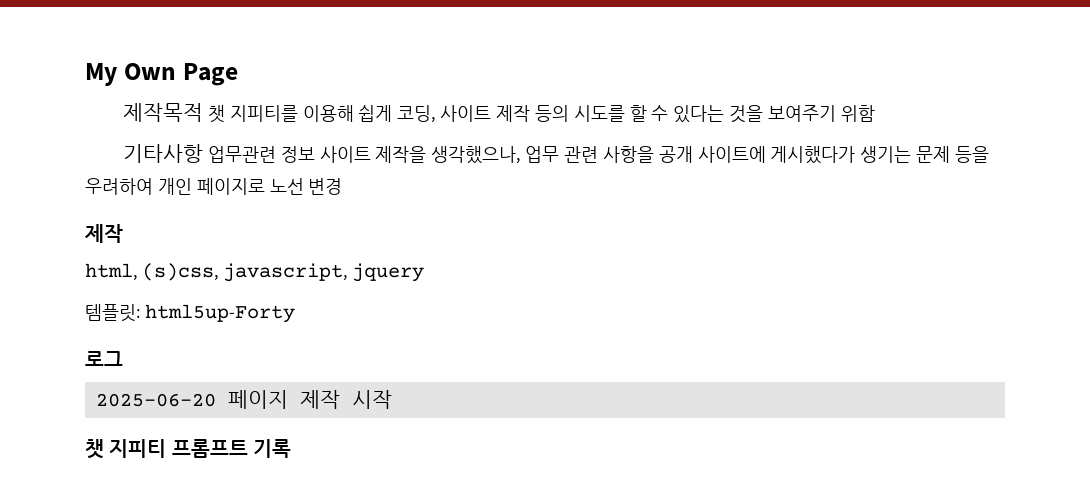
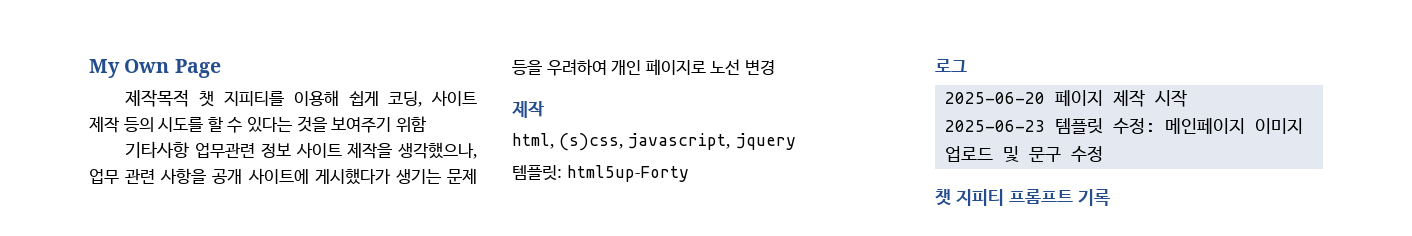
(392, 399) none -> [945,118,1304,134] [945,146,1104,162] // 2025-06-23 템플릿 수정: 메인페이지 이미지 업로드 및 문구 수정

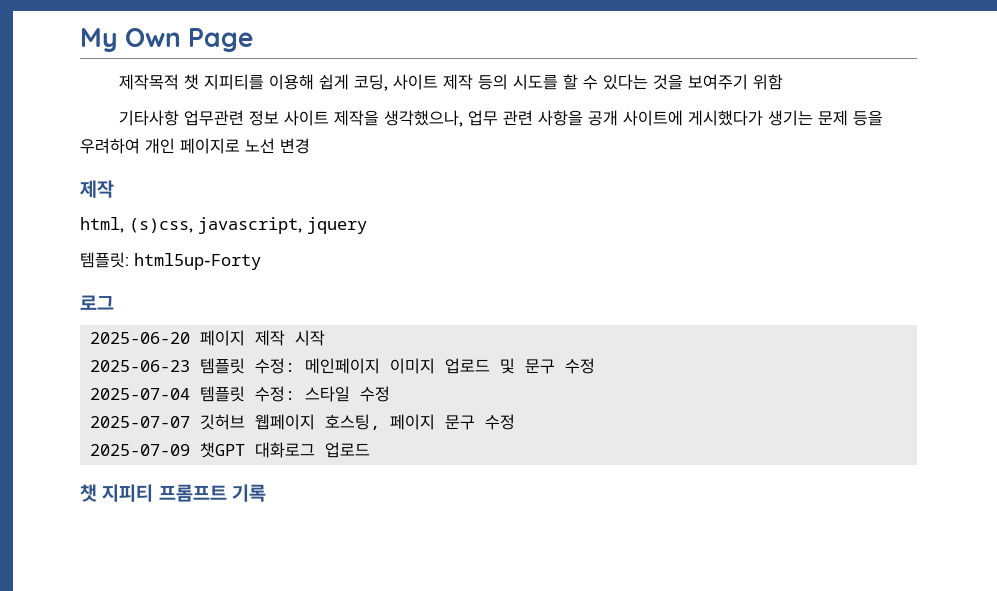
(1104, 154) none -> [90,386,391,402] [90,414,516,430] [90,442,371,458] // 2025-07-04 템플릿 수정: 스타일 수정 // 2025-07-07 깃허브 웹페이지 호스팅, 페이지 문구 수정 // 2025-07-09 챗GPT 대화로그 업로드

